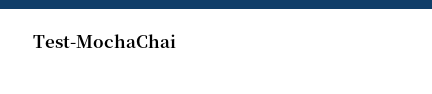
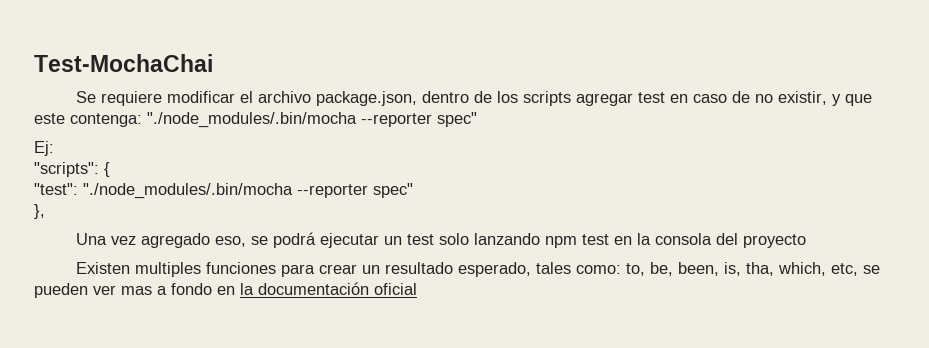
(176, 41) none -> [76,91,873,106] [34,112,477,128] [34,141,54,156] [34,162,110,177] [34,183,413,199] [34,204,45,219] [76,232,807,248] [76,262,881,277] [34,282,417,298] // Se requiere modificar el archivo package.json, dentro de los scripts agregar test en caso de no existir, y que este contenga: "./node_modules/.bin/mocha --reporter spec" // Ej: // "scripts": { // "test": "./node_modules/.bin/mocha --reporter spec" // }, // Una vez agregado eso, se podrá ejecutar un test solo lanzando npm test en la consola del proyecto // Existen multiples funciones para crear un resultado esperado, tales como: to, be, been, is, tha, which, etc, se pueden ver mas a fondo en la documentación oficial

